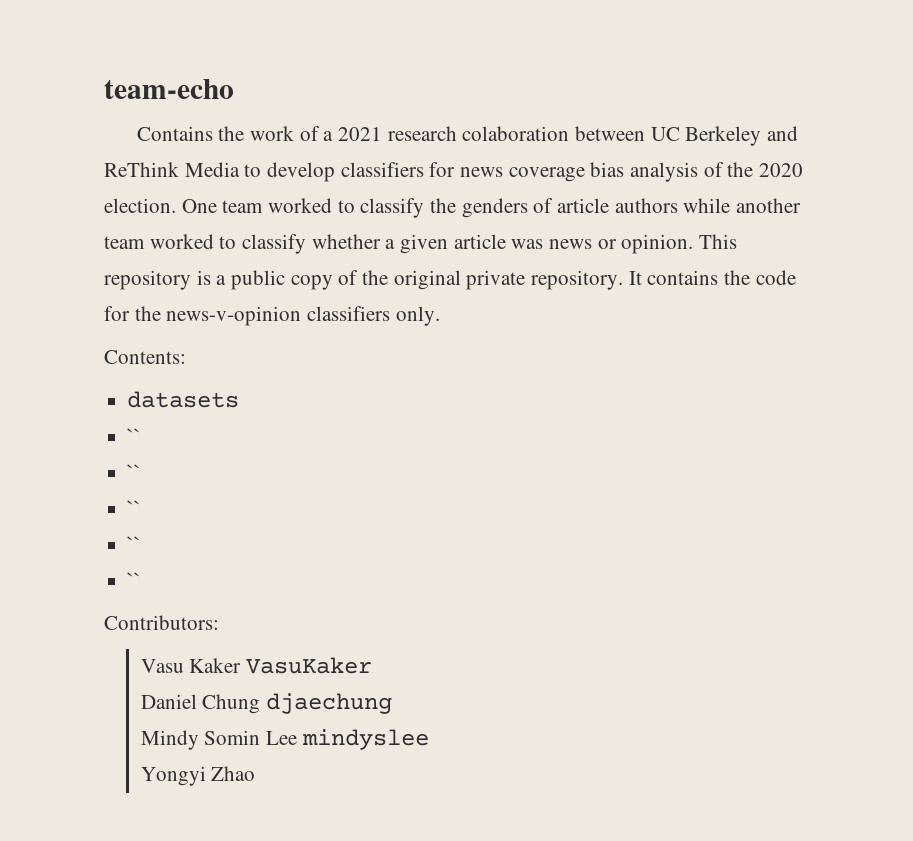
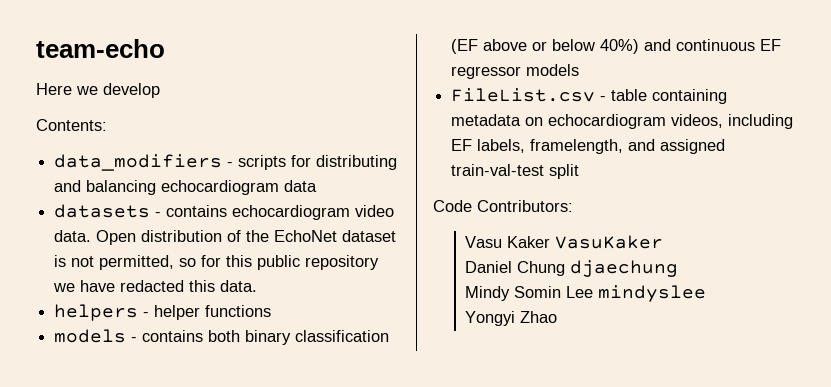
[136,126,798,146] [104,162,804,182] [104,198,802,218] [104,234,738,254] [104,270,796,290] [104,306,440,326] [104,350,186,364] [127,391,240,408] [127,428,142,443] [127,464,142,479] [127,500,142,515] [127,536,142,551] [127,572,142,587] Contains the work of a 2021 research colaboration between UC Berkeley and ReThink Media to develop classifiers for news coverage bias analysis of the 2020 election. One team worked to classify the genders of article authors while another team worked to classify whether a given article was news or opinion. This repository is a public copy of the original private repository. It contains the code for the news-v-opinion classifiers only. // Contents: // datasets // `` // `` // `` // `` // `` // -> [36,83,160,98] [36,119,107,131] [54,154,398,171] [54,180,318,195] [54,204,395,220] [54,230,397,245] [54,255,380,270] [53,280,258,292] [54,304,272,321] [54,329,390,345] [451,39,782,54] [451,64,580,79] [451,88,728,104] [451,114,794,129] [451,139,726,154] [451,164,580,179] [433,200,472,212] Here we develop // Contents: // data_modifiers - scripts for distributing and balancing echocardiogram data // datasets - contains echocardiogram video data. Open distribution of the EchoNet dataset is not permitted, so for this public repository we have redacted this data. // helpers - helper functions // models - contains both binary classification (EF above or below 40%) and continuous EF regressor models // FileList.csv - table containing metadata on echocardiogram videos, including EF labels, framelength, and assigned train-val-test split // Code

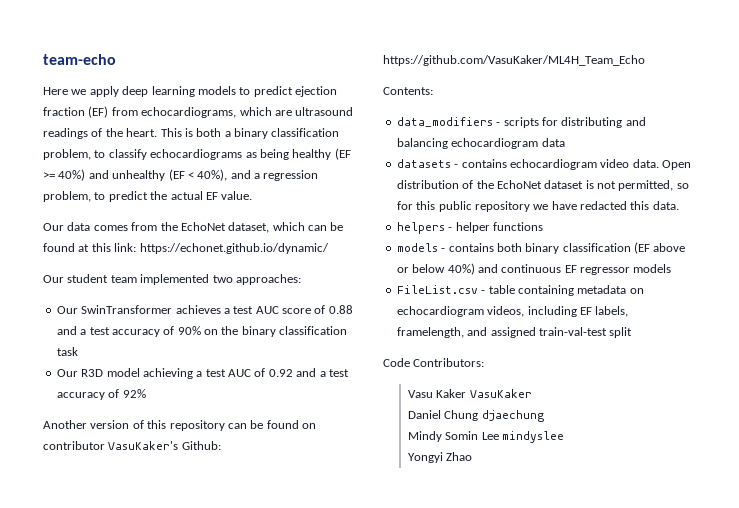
[103,83,160,98] develop -> [89,86,337,97] [43,106,354,118] [43,128,340,139] [43,148,351,160] [43,169,319,181] [43,191,253,202] [43,222,344,233] [43,243,329,254] [43,274,301,285] [56,305,353,314] [56,326,348,337] [56,347,78,356] [56,368,349,379] [56,389,146,400] [43,420,316,431] [43,441,221,450] [383,55,645,66] apply deep learning models to predict ejection fraction (EF) from echocardiograms, which are ultrasound readings of the heart. This is both a binary classification problem, to classify echocardiograms as being healthy (EF >= 40%) and unhealthy (EF < 40%), and a regression problem, to predict the actual EF value. // Our data comes from the EchoNet dataset, which can be found at this link: https://echonet.github.io/dynamic/ // Our student team implemented two approaches: // Our SwinTransformer achieves a test AUC score of 0.88 and a test accuracy of 90% on the binary classification task // Our R3D model achieving a test AUC of 0.92 and a test accuracy of 92% // Another version of this repository can be found on contributor VasuKaker's Github: https://github.com/VasuKaker/ML4H_Team_Echo

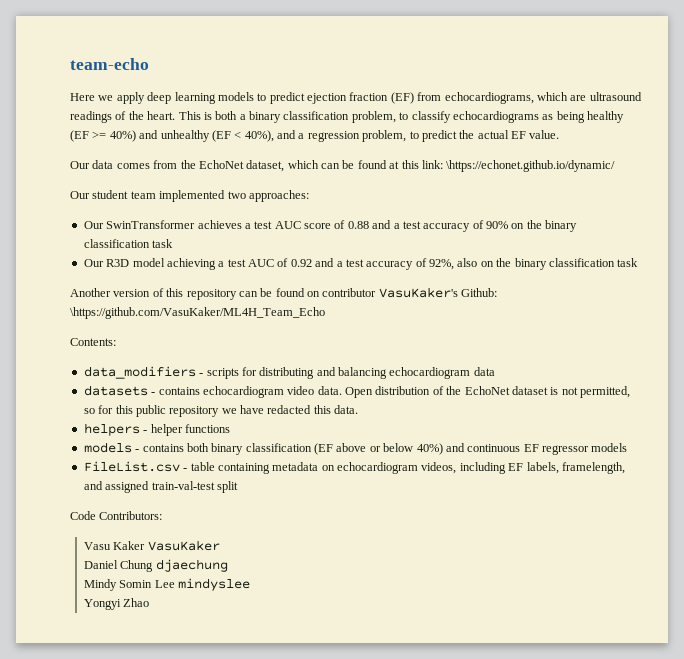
[139,243,329,254] https://echonet.github.io/dynamic/ -> [446,160,616,172] \https://echonet.github.io/dynamic/
[122,389,146,398] 92% -> [429,258,639,270] 92%, also on the binary classification task
[383,55,645,66] https://github.com/VasuKaker/ML4H_Team_Echo -> [70,307,325,319] \https://github.com/VasuKaker/ML4H_Team_Echo

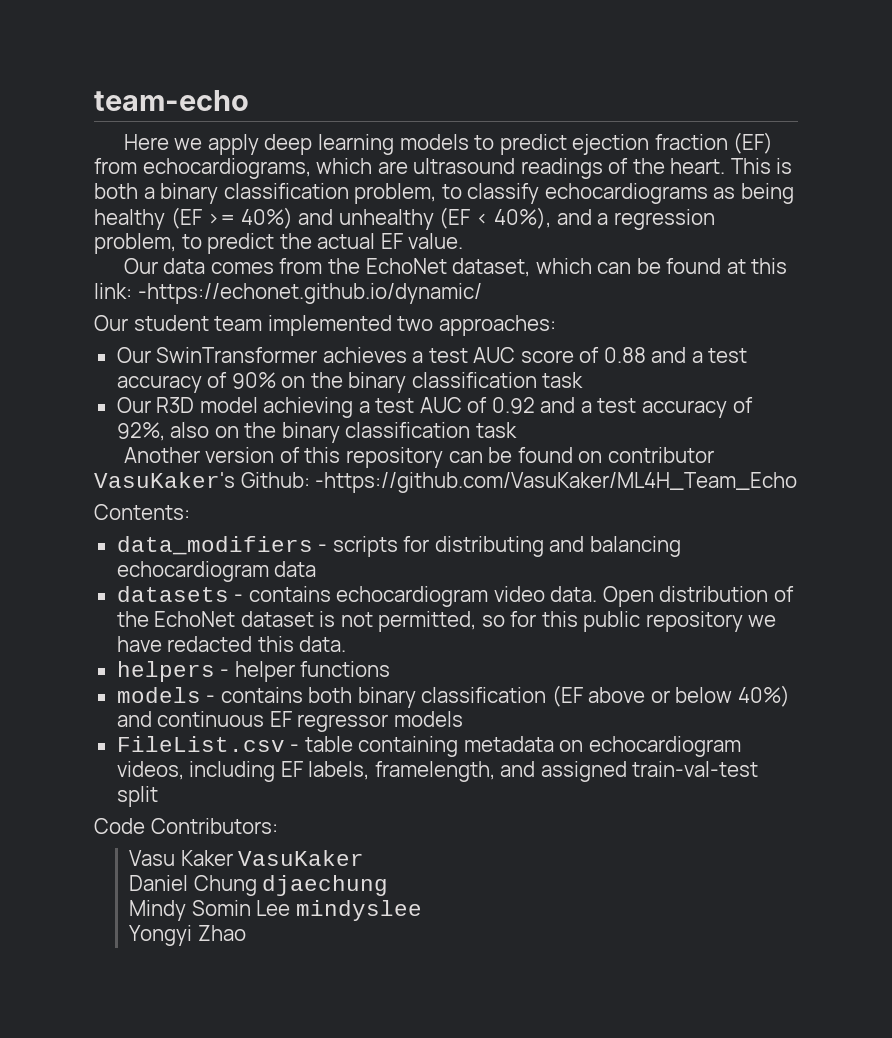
[446,160,616,172] \https://echonet.github.io/dynamic/ -> [137,283,482,304] -https://echonet.github.io/dynamic/
[70,307,325,319] \https://github.com/VasuKaker/ML4H_Team_Echo -> [315,472,798,493] -https://github.com/VasuKaker/ML4H_Team_Echo

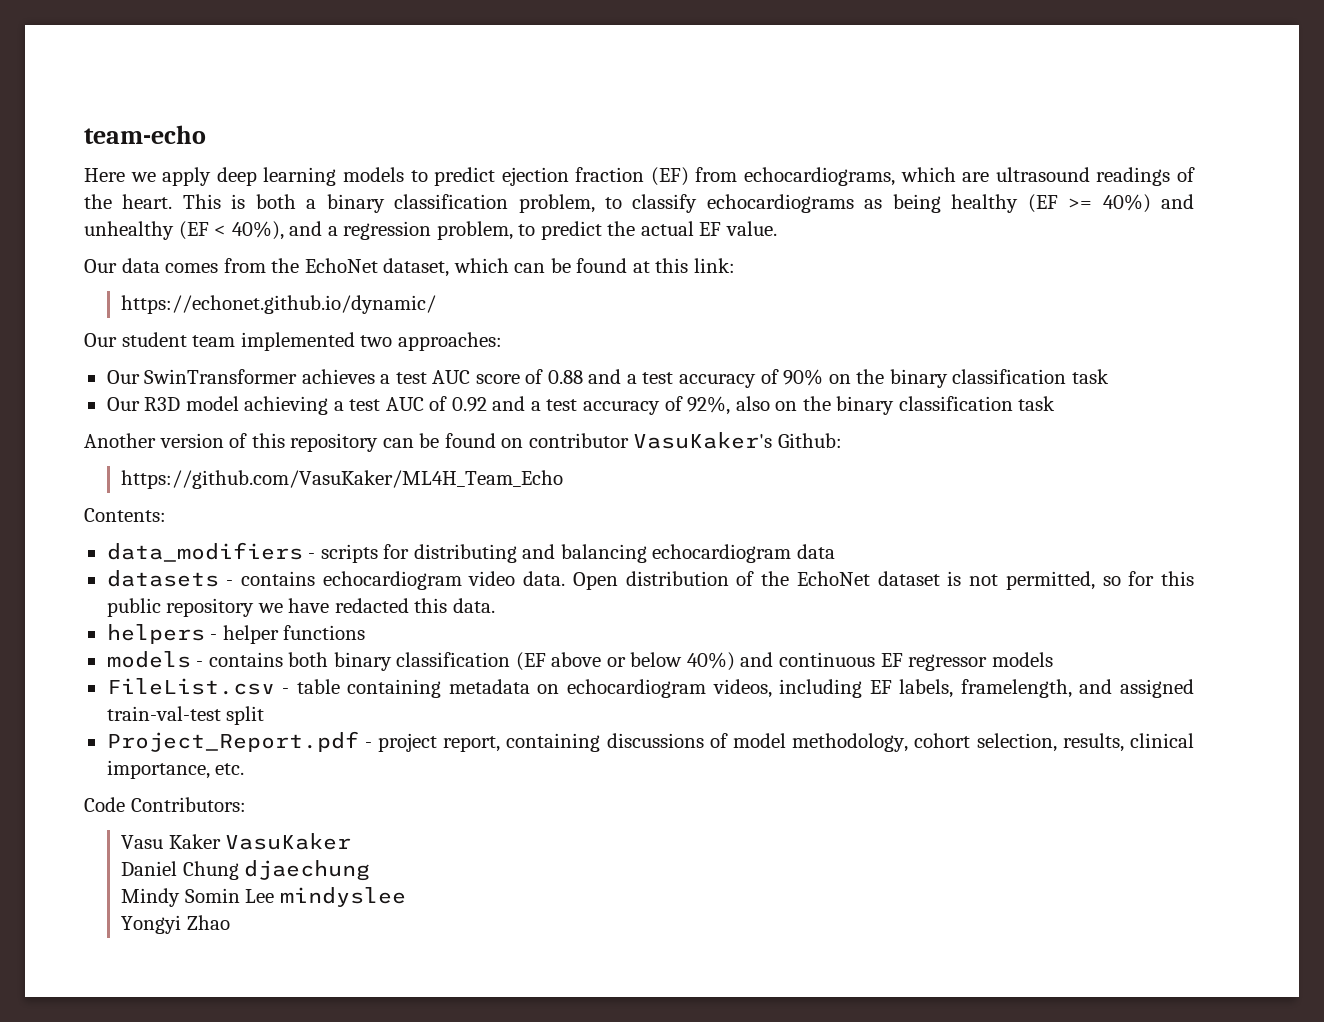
[137,283,482,304] -https://echonet.github.io/dynamic/ -> [121,295,437,314] // https://echonet.github.io/dynamic/
[315,472,798,493] -https://github.com/VasuKaker/ML4H_Team_Echo -> [121,470,564,489] // https://github.com/VasuKaker/ML4H_Team_Echo
(158, 796) none -> [106,731,1194,752] [106,760,245,779] // Project_Report.pdf - project report, containing discussions of model methodology, cohort selection, results, clinical importance, etc.

